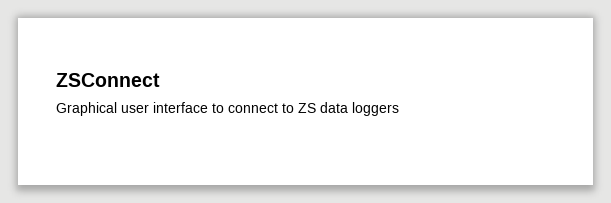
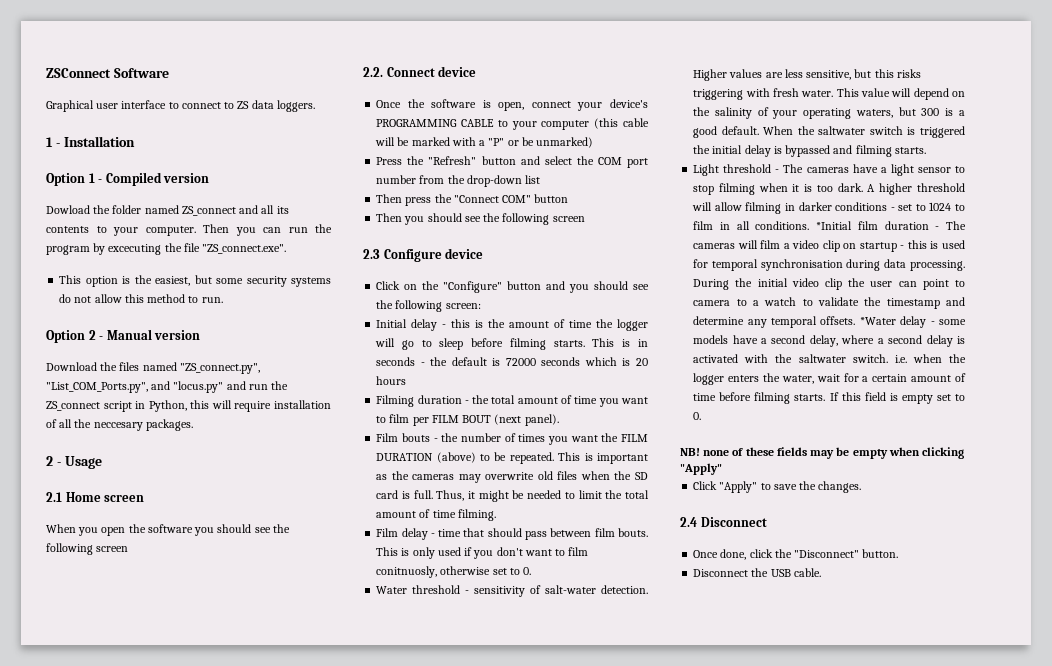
(160, 80) none -> [113,68,169,78] Software
[352,102,399,116] loggers -> [276,100,315,112] [46,136,135,147] [46,172,210,186] [46,205,289,216] [46,224,332,236] [46,243,287,255] [59,275,331,287] [59,294,223,303] [46,329,201,343] [46,362,260,374] [46,381,289,393] [46,400,332,412] [46,419,193,431] [46,456,102,469] [46,492,145,502] [46,524,290,536] [46,543,129,555] [363,66,477,77] [376,99,648,111] [376,118,649,130] [375,137,594,148] [376,156,648,168] [376,175,541,187] [376,194,569,206] [376,213,585,225] [363,248,484,262] [376,281,649,293] [376,300,481,312] [376,319,648,331] [375,338,648,350] [376,357,648,366] [376,376,407,385] [376,395,648,407] [376,414,559,426] [376,433,648,445] [376,452,648,464] [376,471,648,483] [376,490,649,502] [376,509,496,521] [376,528,648,540] [376,547,589,559] [376,566,532,578] [376,585,648,597] [693,69,921,81] [693,88,965,100] [693,107,965,119] [693,126,965,138] [693,145,926,157] [693,164,965,176] [693,183,965,195] [692,202,965,214] [693,221,966,230] [693,240,965,252] [693,259,965,271] [693,278,965,290] [693,297,965,309] [693,316,966,328] [693,335,965,347] [693,354,966,363] [693,373,966,385] [693,392,965,404] [693,412,702,420] [680,447,965,459] [680,463,722,475] [693,481,862,493] [680,517,767,527] [693,549,899,560] [693,568,821,577] loggers. // 1 - Installation // Option 1 - Compiled version // Dowload the folder named ZS_connect and all its contents to your computer. Then you can run the program by excecuting the file "ZS_connect.exe". // This option is the easiest, but some security systems do not allow this method to run. // Option 2 - Manual version // Download the files named "ZS_connect.py", "List_COM_Ports.py", and "locus.py" and run the ZS_connect script in Python, this will require installation of all the neccesary packages. // 2 - Usage // 2.1 Home screen // When you open the software you should see the following screen // 2.2. Connect device // Once the software is open, connect your device's PROGRAMMING CABLE to your computer (this cable will be marked with a "P" or be unmarked) // Press the "Refresh" button and select the COM port number from the drop-down list // Then press the "Connect COM" button // Then you should see the following screen // 2.3 Configure device // Click on the "Configure" button and you should see the following screen: // Initial delay - this is the amount of time the logger will go to sleep before filming starts. This is in seconds - the default is 72000 seconds which is 20 hours // Filming duration - the total amount of time you want to film per FILM BOUT (next panel). // Film bouts - the number of times you want the FILM DURATION (above) to be repeated. This is important as the cameras may overwrite old files when the SD card is full. Thus, it might be needed to limit the total amount of time filming. // Film delay - time that should pass between film bouts. This is only used if you don't want to film conitnuosly, otherwise set to 0. // Water threshold - sensitivity of salt-water detection. Higher values are less sensitive, but this risks triggering with fresh water. This value will depend on the salinity of your operating waters, but 300 is a good default. When the saltwater switch is triggered the initial delay is bypassed and filming starts. // Light threshold - The cameras have a light sensor to stop filming when it is too dark. A higher threshold will allow filming in darker conditions - set to 1024 to film in all conditions. *Initial film duration - The cameras will film a video clip on startup - this is used for temporal synchronisation during data processing. During the initial video clip the user can point to camera to a watch to validate the timestamp and determine any temporal offsets. *Water delay - some models have a second delay, where a second delay is activated with the saltwater switch. i.e. when the logger enters the water, wait for a certain amount of time before filming starts. If this field is empty set to 0. // NB! none of these fields may be empty when clicking "Apply" // Click "Apply" to save the changes. // 2.4 Disconnect // Once done, click the "Disconnect" button. // Disconnect the USB cable.

